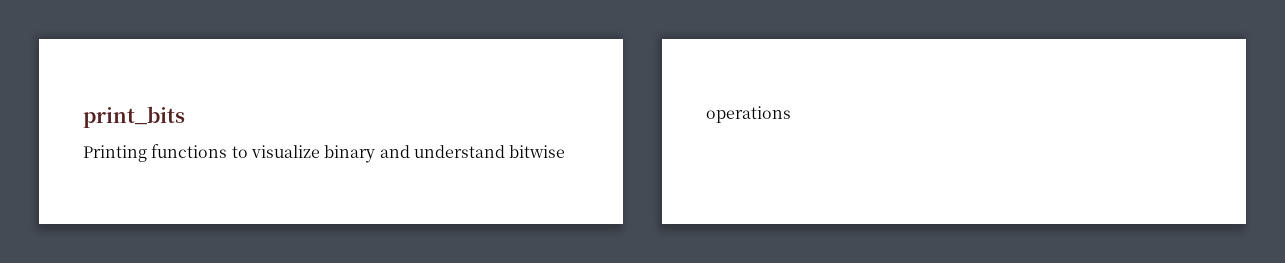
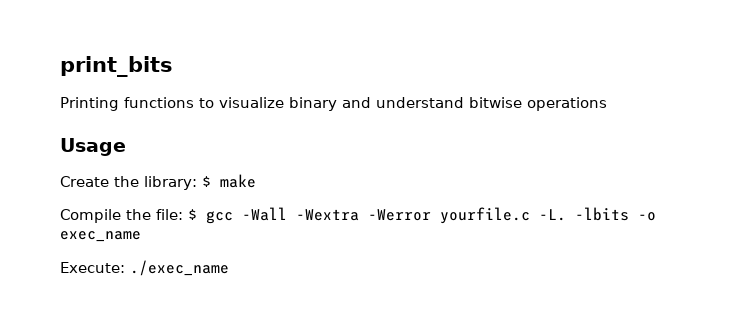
(791, 114) none -> [60,138,126,156] [60,174,256,190] [60,207,656,224] [60,231,141,242] [60,260,229,276] // Usage // Create the library: $ make // Compile the file: $ gcc -Wall -Wextra -Werror yourfile.c -L. -lbits -o exec_name // Execute: ./exec_name

